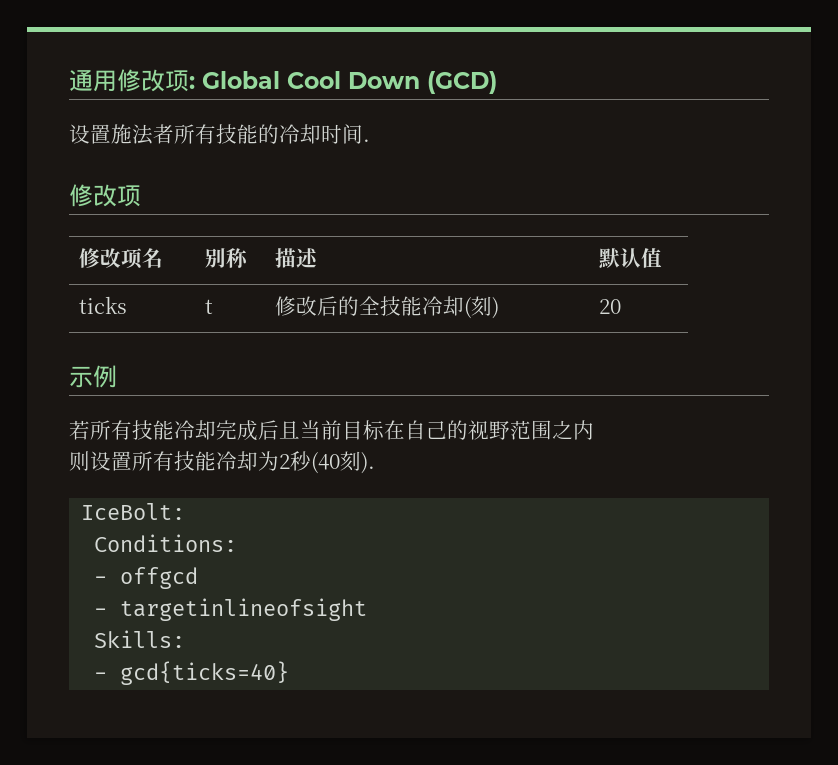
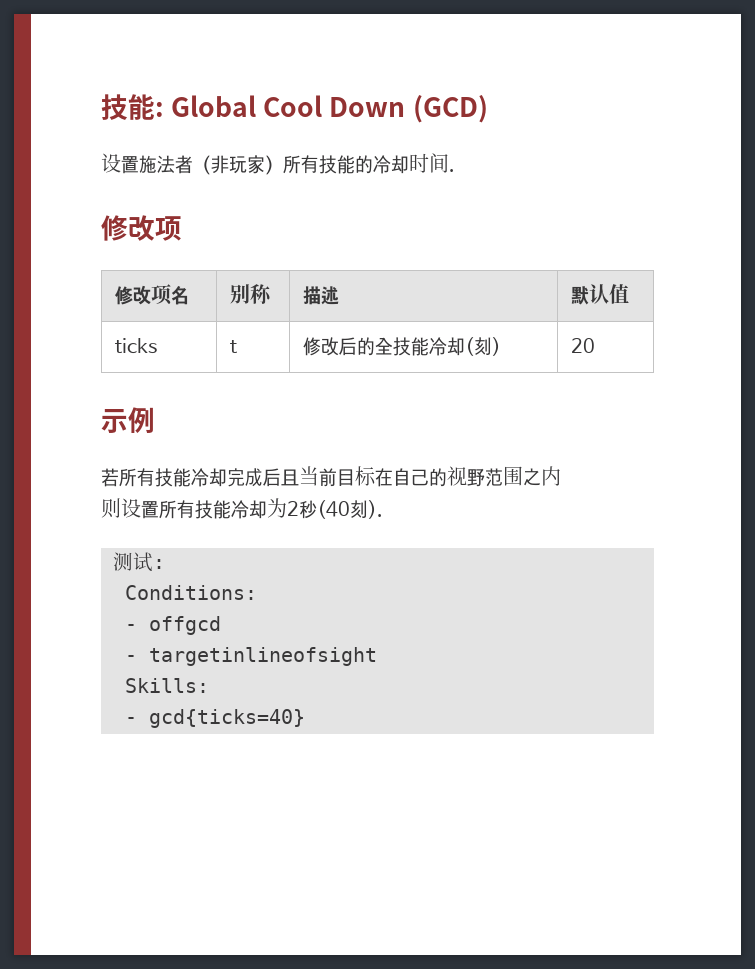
[69,69,189,92] 通用修改项 -> [101,94,155,120] 技能
(174, 134) none -> [193,155,283,175] （非玩家）
[81,503,186,520] IceBolt: -> [113,552,165,572] 测试:

